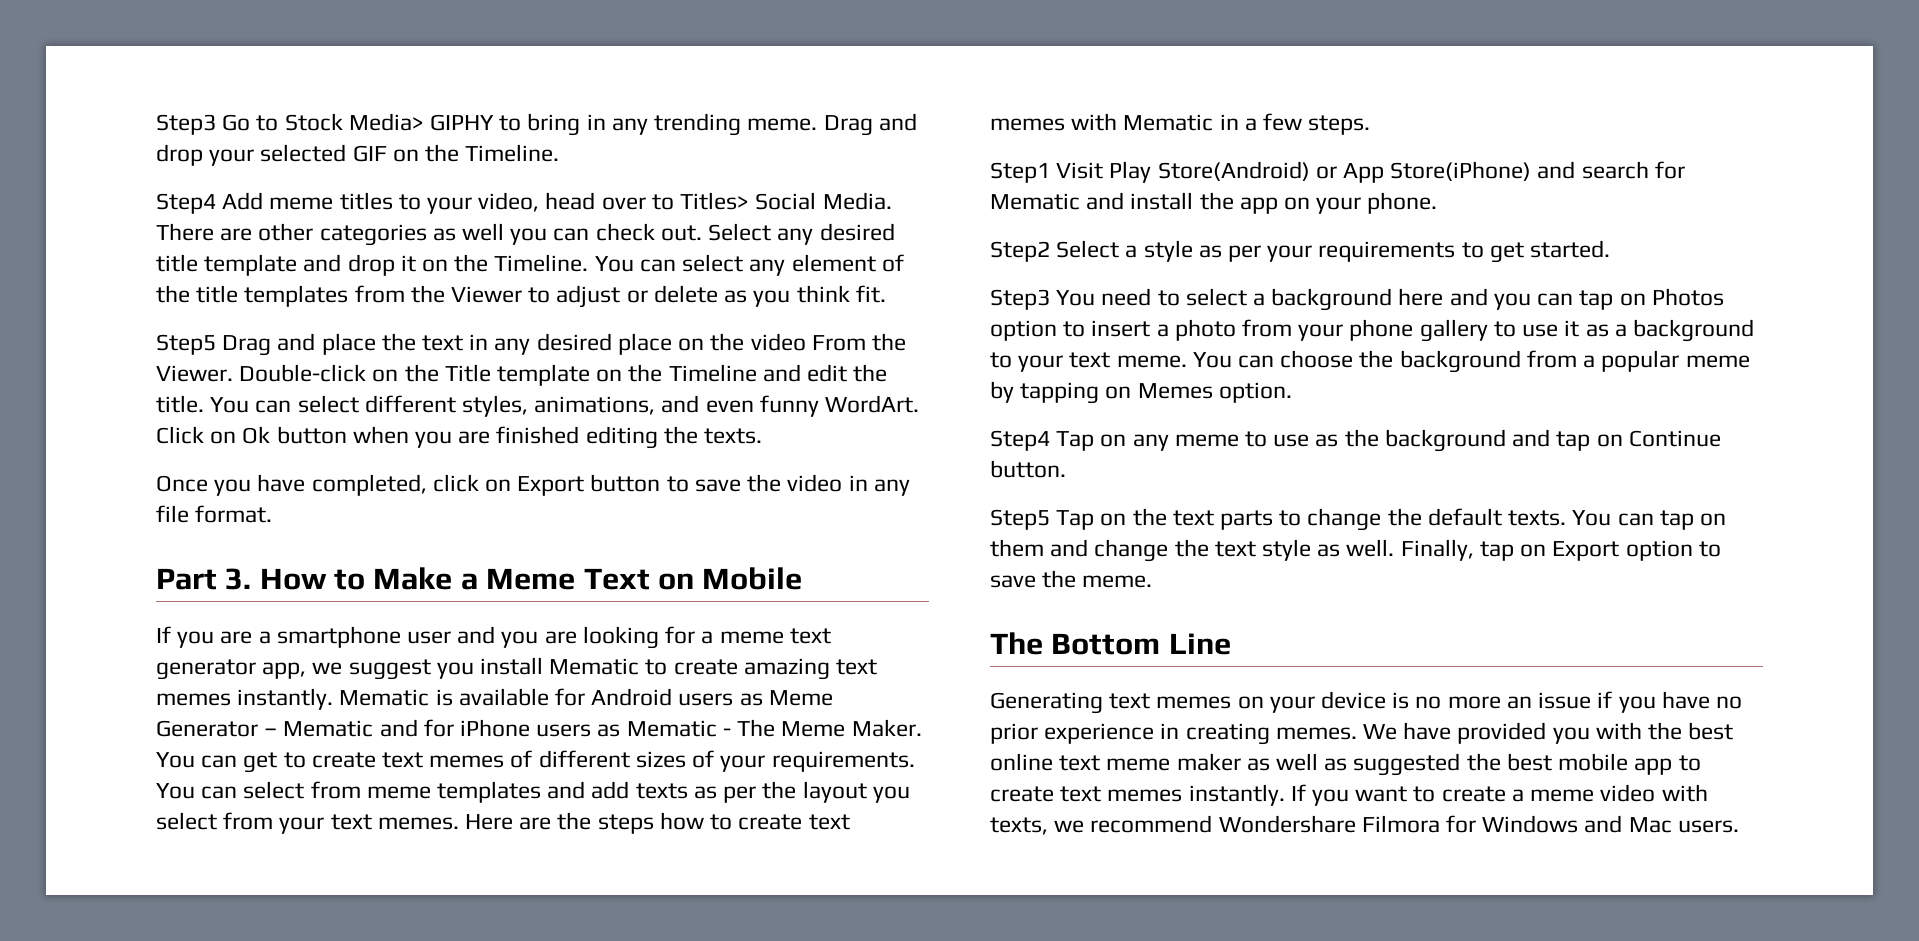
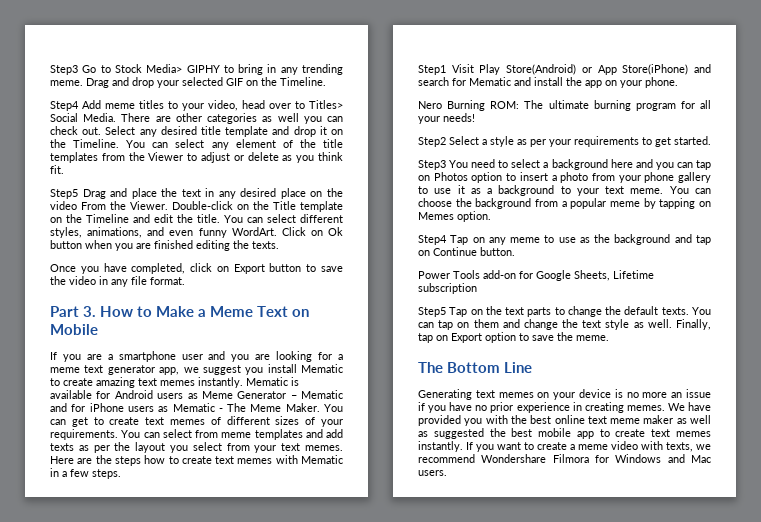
(1438, 203) none -> [418,100,711,111] [418,113,475,124] // Nero Burning ROM: The ultimate burning program for all your needs!
(1066, 469) none -> [418,270,654,281] [418,283,477,294] // Power Tools add-on for Google Sheets, Lifetime subscription

